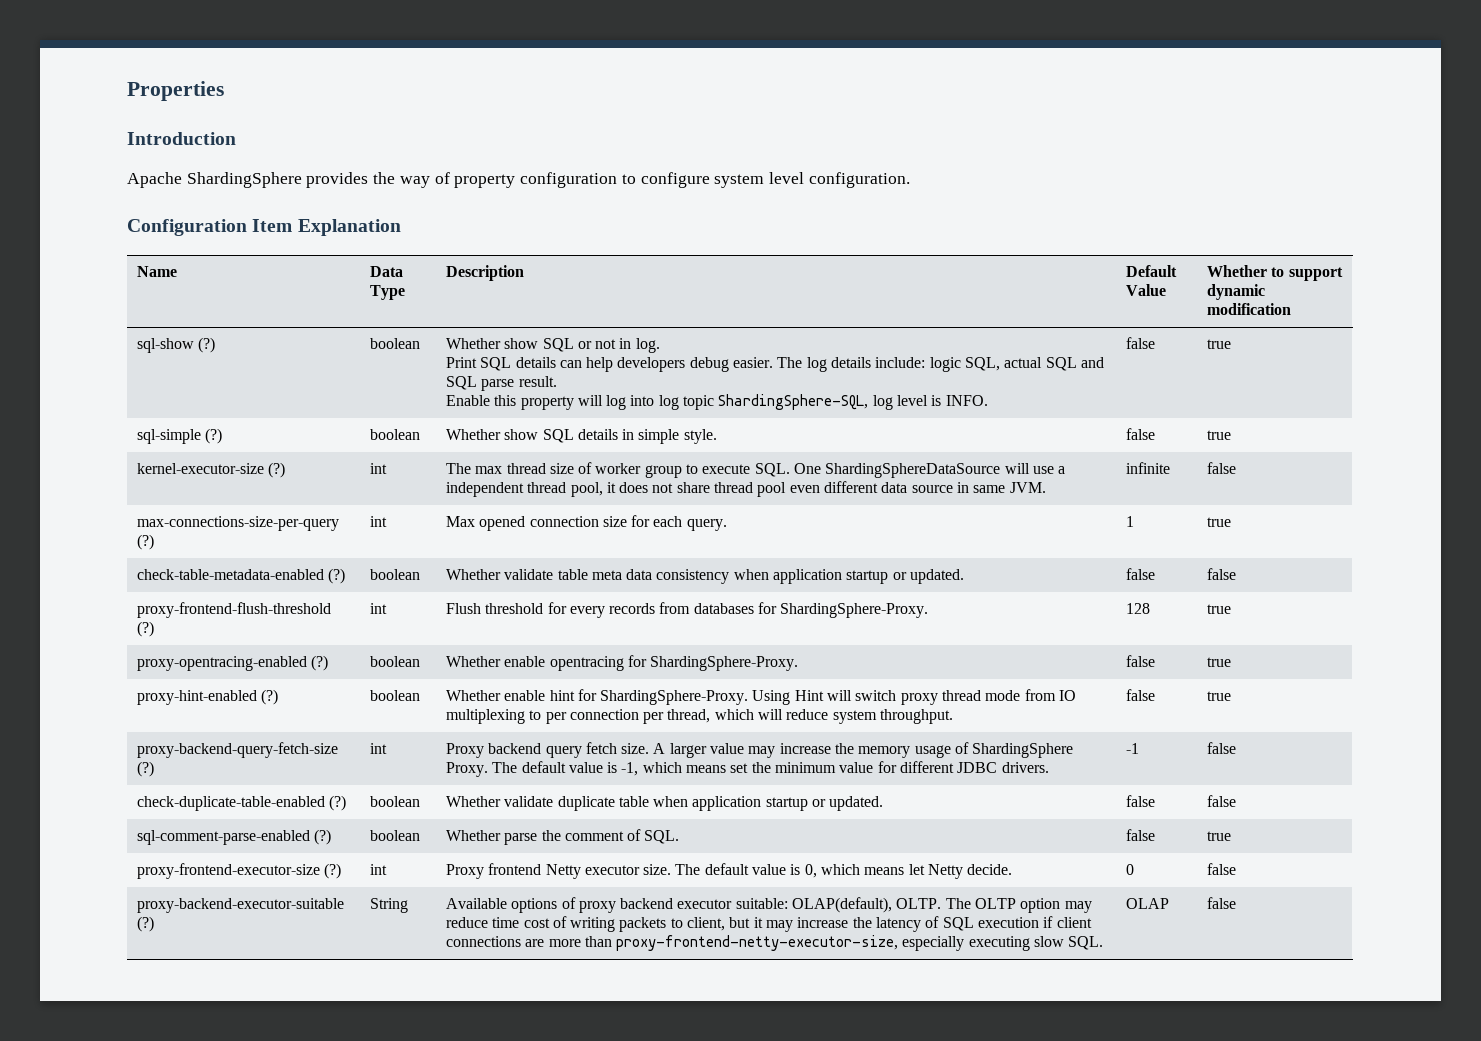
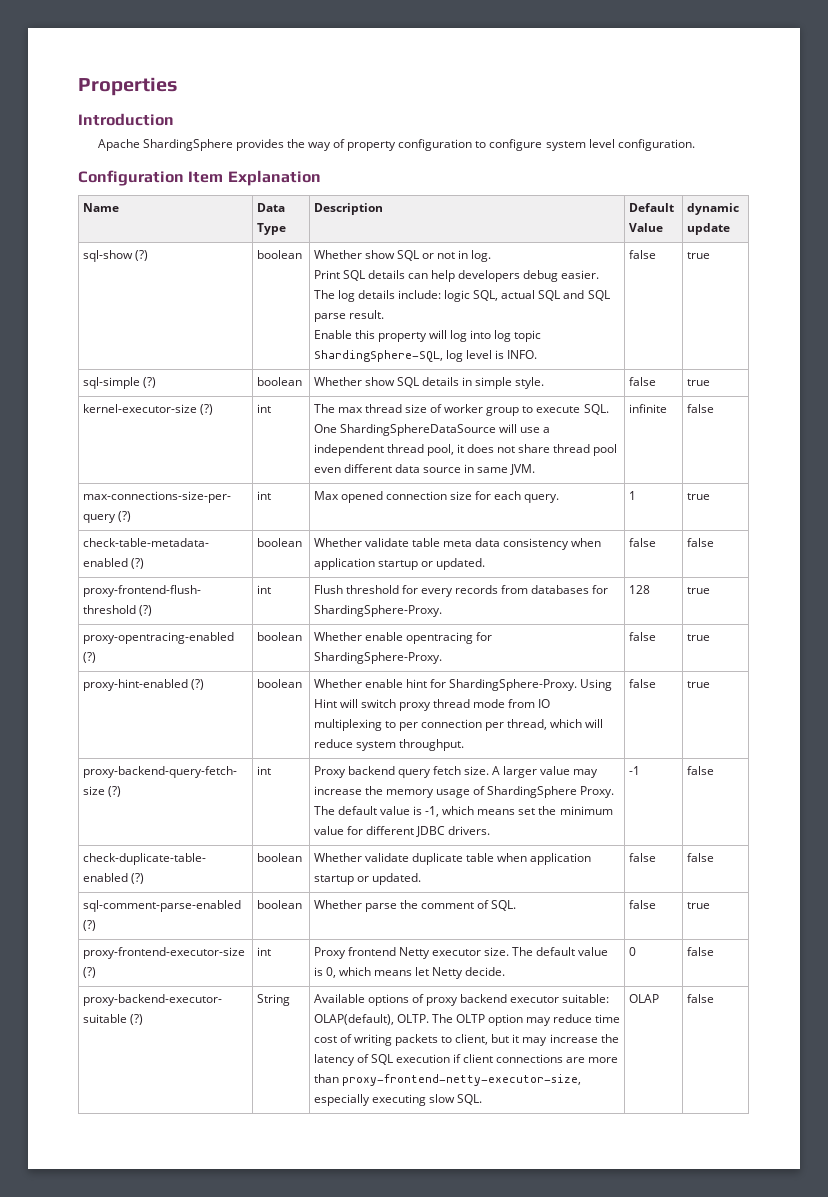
[1206,265,1343,281] [1206,284,1265,300] [1206,303,1291,315] Whether to support dynamic modification -> [686,203,739,215] [686,223,730,235] dynamic update

